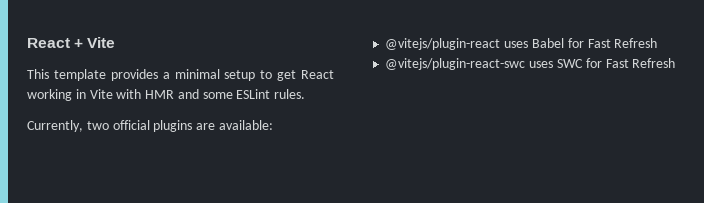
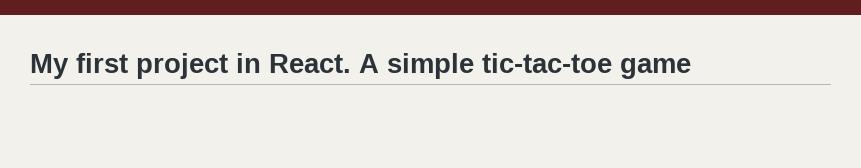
[27,37,116,48] [27,69,334,81] [27,89,306,101] [27,120,273,132] [385,38,658,50] [385,58,676,70] React + Vite // This template provides a minimal setup to get React working in Vite with HMR and some ESLint rules. // Currently, two official plugins are available: // @vitejs/plugin-react uses Babel for Fast Refresh // @vitejs/plugin-react-swc uses SWC for Fast Refresh -> [30,53,691,79] My first project in React. A simple tic-tac-toe game

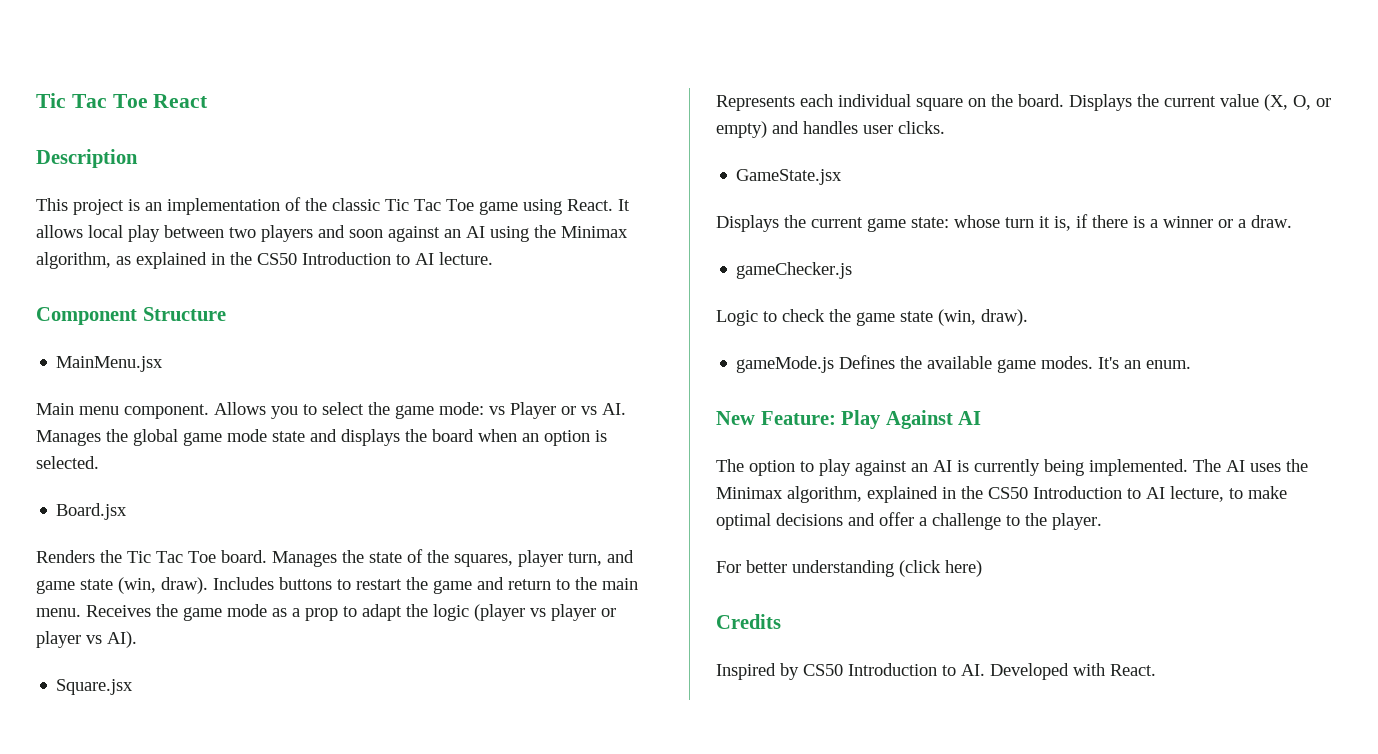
[30,53,691,79] My first project in React. A simple tic-tac-toe game -> [36,93,209,108] [36,149,138,168] [36,197,630,215] [36,225,628,242] [36,252,493,269] [36,307,226,325] [56,356,164,372] [36,402,626,419] [36,429,607,446] [36,456,99,469] [56,503,128,520] [36,549,634,567] [36,577,638,594] [36,604,616,621] [36,631,137,648] [56,679,134,695] [716,94,1331,111] [716,121,945,138] [736,169,843,185] [716,214,1292,232] [736,262,853,279] [716,309,1028,326] [736,355,1192,373] [716,410,982,429] [716,459,1308,476] [716,486,1287,503] [716,512,1102,530] [716,560,982,577] [716,614,781,629] [716,663,1156,680] Tic Tac Toe React // Description // This project is an implementation of the classic Tic Tac Toe game using React. It allows local play between two players and soon against an AI using the Minimax algorithm, as explained in the CS50 Introduction to AI lecture. // Component Structure // MainMenu.jsx // Main menu component. Allows you to select the game mode: vs Player or vs AI. Manages the global game mode state and displays the board when an option is selected. // Board.jsx // Renders the Tic Tac Toe board. Manages the state of the squares, player turn, and game state (win, draw). Includes buttons to restart the game and return to the main menu. Receives the game mode as a prop to adapt the logic (player vs player or player vs AI). // Square.jsx // Represents each individual square on the board. Displays the current value (X, O, or empty) and handles user clicks. // GameState.jsx // Displays the current game state: whose turn it is, if there is a winner or a draw. // gameChecker.js // Logic to check the game state (win, draw). // gameMode.js Defines the available game modes. It's an enum. // New Feature: Play Against AI // The option to play against an AI is currently being implemented. The AI uses the Minimax algorithm, explained in the CS50 Introduction to AI lecture, to make optimal decisions and offer a challenge to the player. // For better understanding (click here) // Credits // Inspired by CS50 Introduction to AI. Developed with React.

